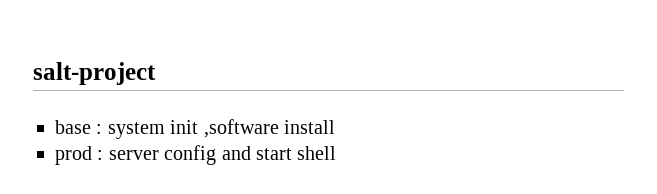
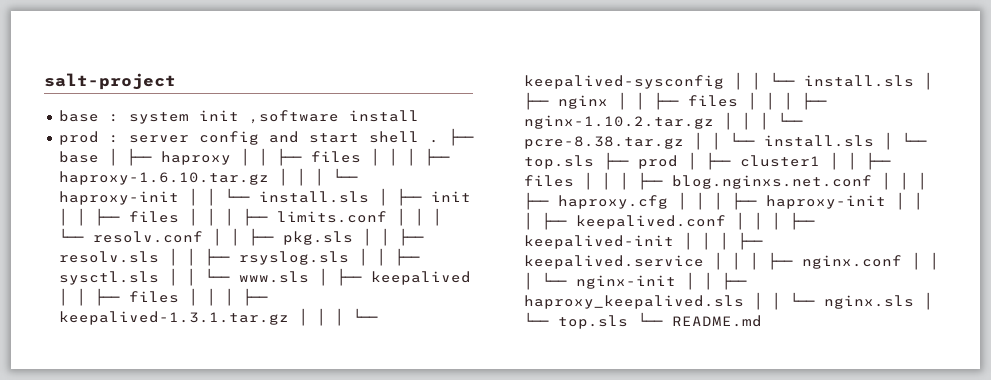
(337, 153) none -> [428,128,474,146] [58,148,450,166] [58,168,358,186] [58,188,471,206] [58,208,441,226] [58,228,424,246] [58,248,420,266] [58,268,471,286] [58,288,268,306] [58,308,378,326] [523,72,932,90] [523,92,827,110] [523,112,803,130] [523,132,927,150] [523,152,891,170] [523,172,926,190] [523,192,922,210] [523,212,815,230] [523,232,763,250] [523,252,938,270] [523,272,747,290] [523,292,932,310] [523,312,762,329] . ├── base │ ├── haproxy │ │ ├── files │ │ │ ├── haproxy-1.6.10.tar.gz │ │ │ └── haproxy-init │ │ └── install.sls │ ├── init │ │ ├── files │ │ │ ├── limits.conf │ │ │ └── resolv.conf │ │ ├── pkg.sls │ │ ├── resolv.sls │ │ ├── rsyslog.sls │ │ ├── sysctl.sls │ │ └── www.sls │ ├── keepalived │ │ ├── files │ │ │ ├── keepalived-1.3.1.tar.gz │ │ │ └── keepalived-sysconfig │ │ └── install.sls │ ├── nginx │ │ ├── files │ │ │ ├── nginx-1.10.2.tar.gz │ │ │ └── pcre-8.38.tar.gz │ │ └── install.sls │ └── top.sls ├── prod │ ├── cluster1 │ │ ├── files │ │ │ ├── blog.nginxs.net.conf │ │ │ ├── haproxy.cfg │ │ │ ├── haproxy-init │ │ │ ├── keepalived.conf │ │ │ ├── keepalived-init │ │ │ ├── keepalived.service │ │ │ ├── nginx.conf │ │ │ └── nginx-init │ │ ├── haproxy_keepalived.sls │ │ └── nginx.sls │ └── top.sls └── README.md

